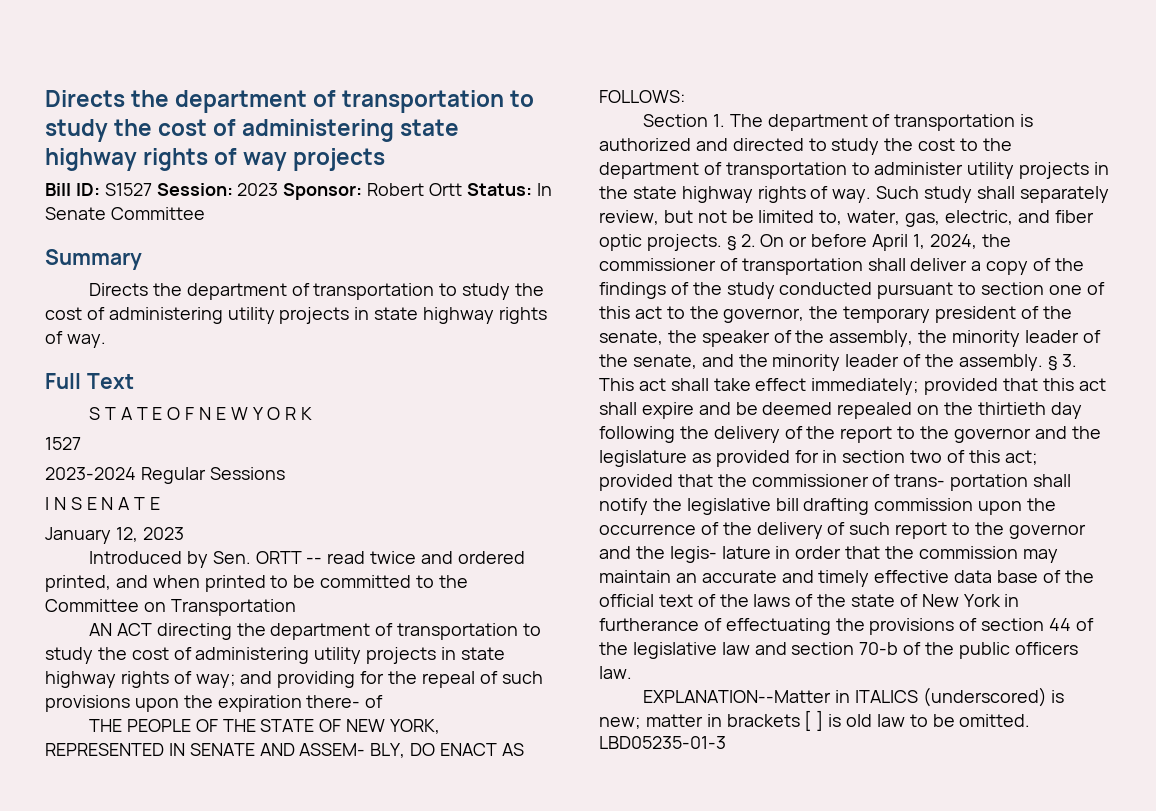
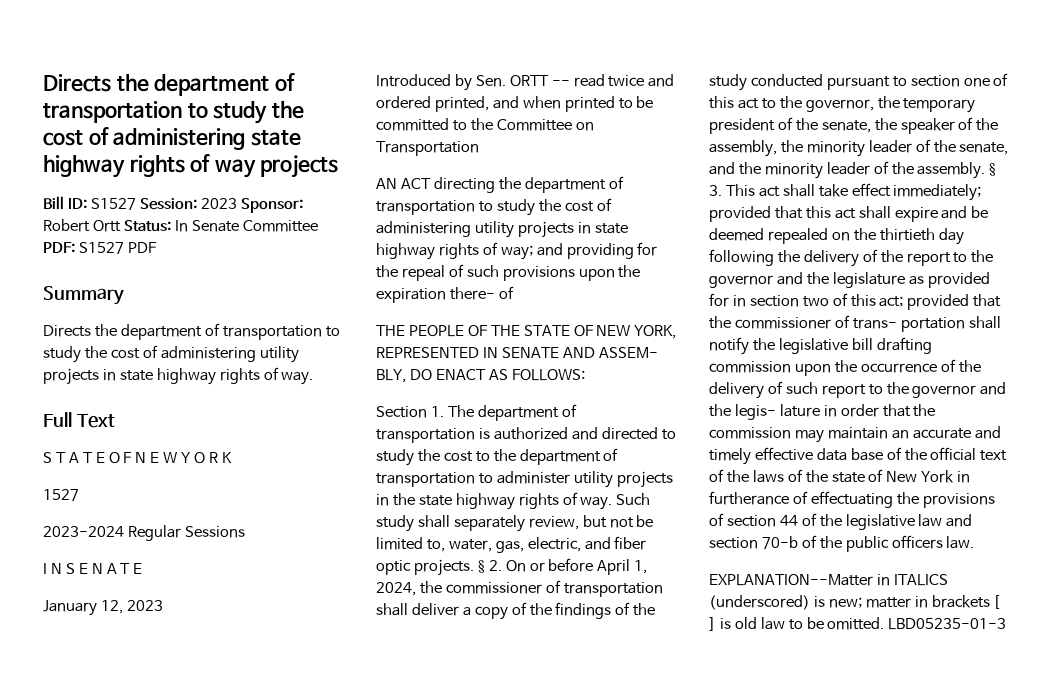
(205, 213) none -> [43,242,156,254] PDF: S1527 PDF

